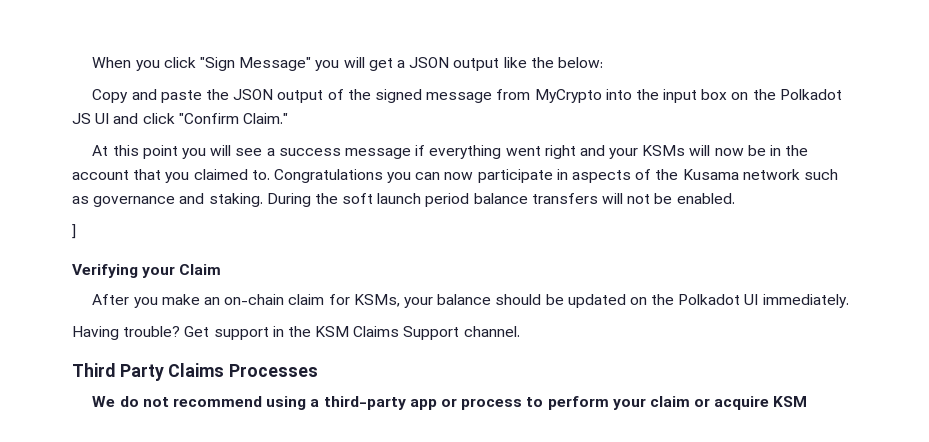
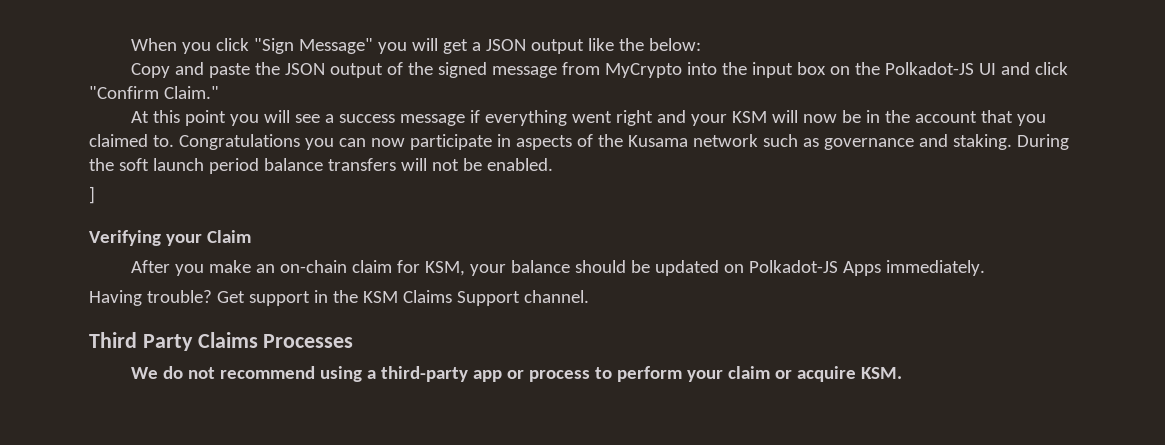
[779,89,842,100] [72,113,91,124] Polkadot JS -> [885,62,975,75] Polkadot-JS
[642,145,686,156] KSMs -> [732,111,768,123] KSM
[353,294,400,307] KSMs, -> [425,261,466,276] KSM,
[651,294,759,305] the Polkadot UI -> [749,260,882,276] Polkadot-JS Apps
[773,396,808,407] KSM -> [861,367,903,379] KSM.

